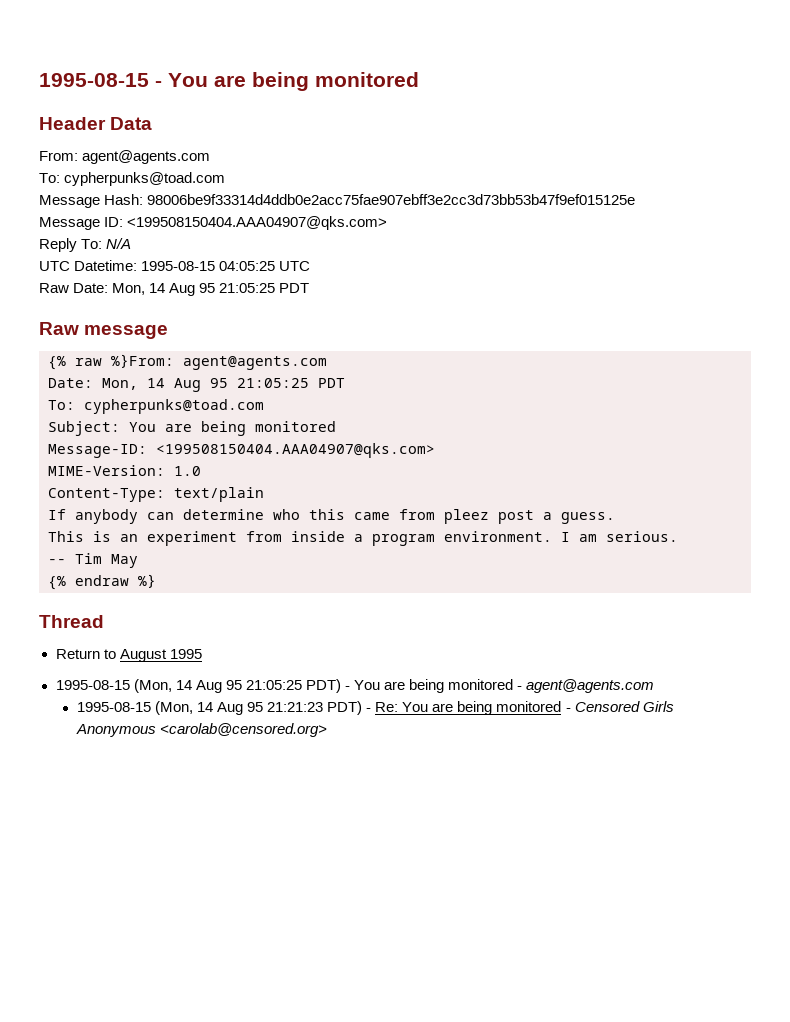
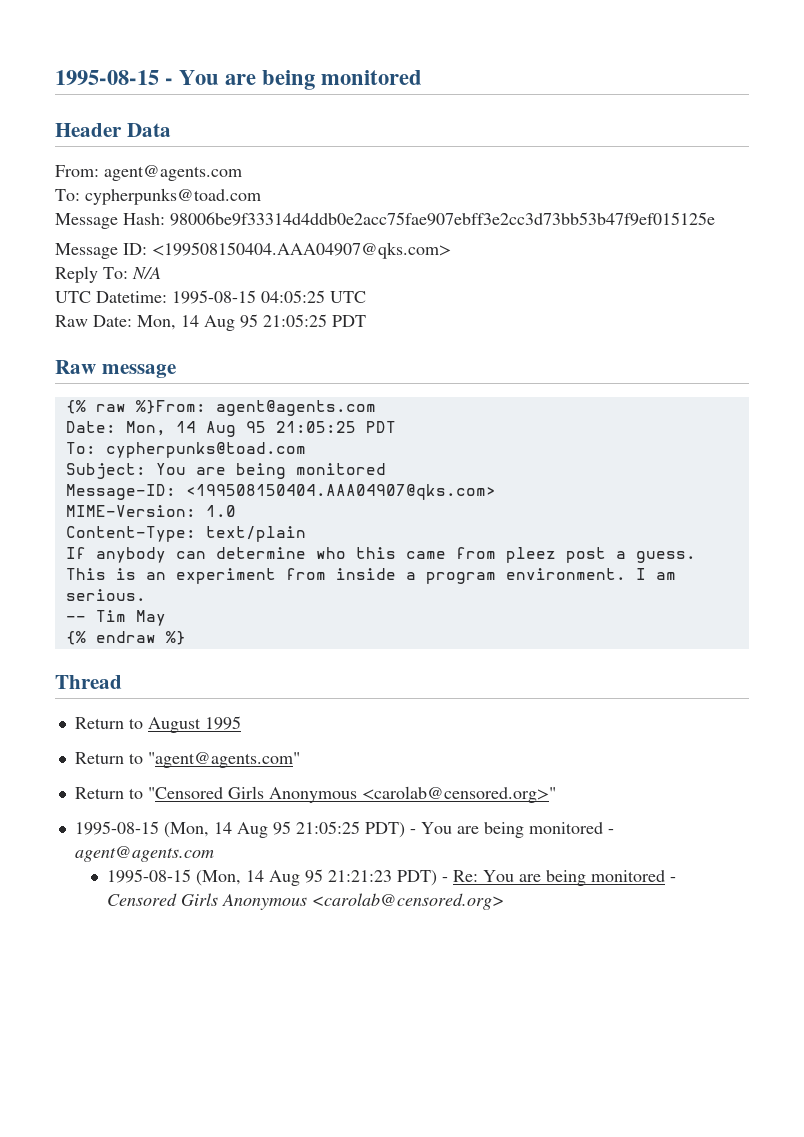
(202, 654) none -> [74,752,300,768] [74,786,556,803] // Return to "agent@agents.com" // Return to "Censored Girls Anonymous <carolab@censored.org>"

